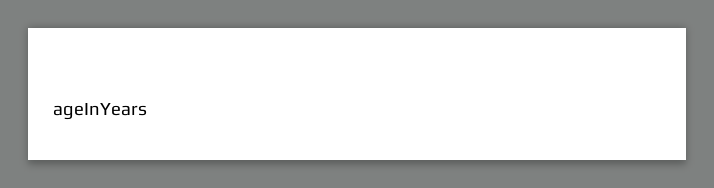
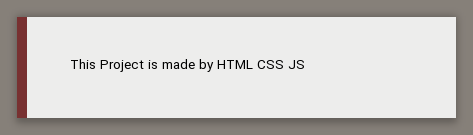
[53,103,147,120] ageInYears -> [70,59,305,72] This Project is made by HTML CSS JS

